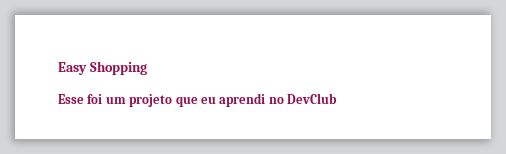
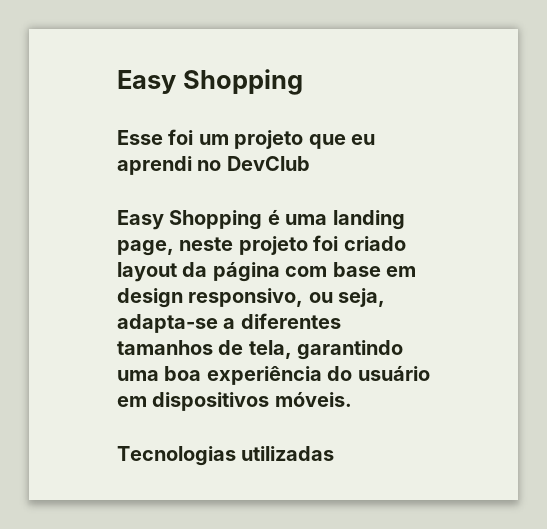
(337, 98) none -> [117,209,405,230] [117,235,406,256] [117,261,416,282] [117,288,386,308] [117,313,341,333] [117,340,404,360] [117,365,430,385] [117,391,352,411] [117,446,335,466] // Easy Shopping é uma landing page, neste projeto foi criado layout da página com base em design responsivo, ou seja, adapta-se a diferentes tamanhos de tela, garantindo uma boa experiência do usuário em dispositivos móveis. // Tecnologias utilizadas

